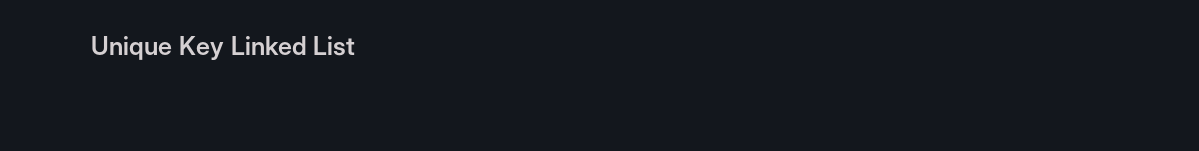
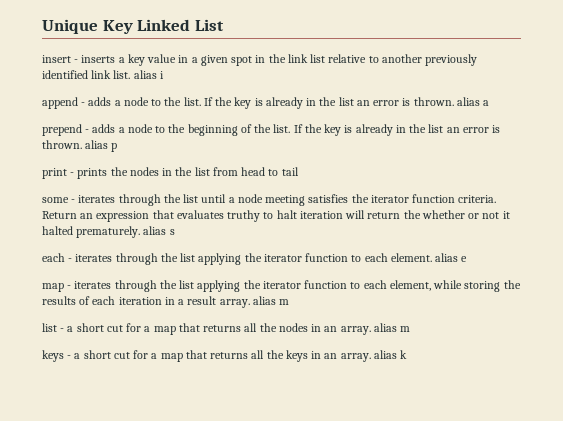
(356, 46) none -> [42,54,478,66] [42,70,164,79] [42,97,490,109] [42,124,501,136] [42,140,118,152] [42,167,299,179] [42,194,497,206] [42,210,510,222] [42,226,175,238] [42,253,468,265] [42,280,521,292] [42,296,290,308] [42,323,411,335] [42,350,408,362] // insert - inserts a key value in a given spot in the link list relative to another previously identified link list. alias i // append - adds a node to the list. If the key is already in the list an error is thrown. alias a // prepend - adds a node to the beginning of the list. If the key is already in the list an error is thrown. alias p // print - prints the nodes in the list from head to tail // some - iterates through the list until a node meeting satisfies the iterator function criteria. Return an expression that evaluates truthy to halt iteration will return the whether or not it halted prematurely. alias s // each - iterates through the list applying the iterator function to each element. alias e // map - iterates through the list applying the iterator function to each element, while storing the results of each iteration in a result array. alias m // list - a short cut for a map that returns all the nodes in an array. alias m // keys - a short cut for a map that returns all the keys in an array. alias k

